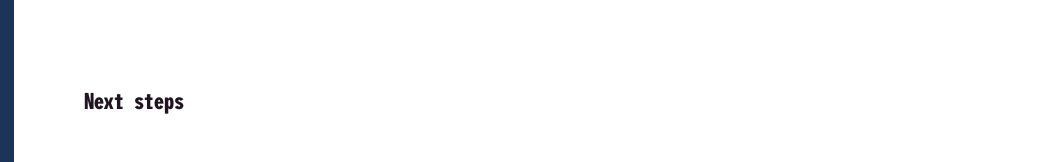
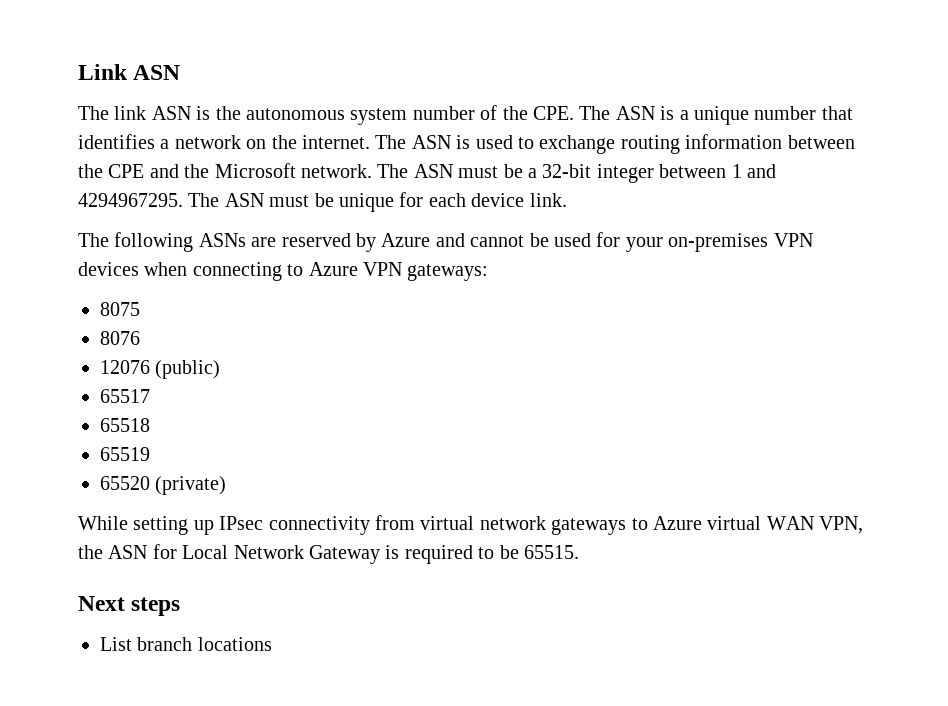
(84, 101) none -> [78,64,181,80] [78,105,853,125] [78,134,855,154] [78,163,776,183] [78,192,567,212] [78,232,813,252] [78,262,489,281] [100,302,140,316] [100,331,140,345] [100,360,221,379] [100,389,150,403] [100,418,150,432] [100,447,150,461] [100,476,227,495] [78,515,864,535] [78,544,579,564] Link ASN // The link ASN is the autonomous system number of the CPE. The ASN is a unique number that identifies a network on the internet. The ASN is used to exchange routing information between the CPE and the Microsoft network. The ASN must be a 32-bit integer between 1 and 4294967295. The ASN must be unique for each device link. // The following ASNs are reserved by Azure and cannot be used for your on-premises VPN devices when connecting to Azure VPN gateways: // 8075 // 8076 // 12076 (public) // 65517 // 65518 // 65519 // 65520 (private) // While setting up IPsec connectivity from virtual network gateways to Azure virtual WAN VPN, the ASN for Local Network Gateway is required to be 65515. //
(184, 104) none -> [100,637,272,651] // List branch locations

